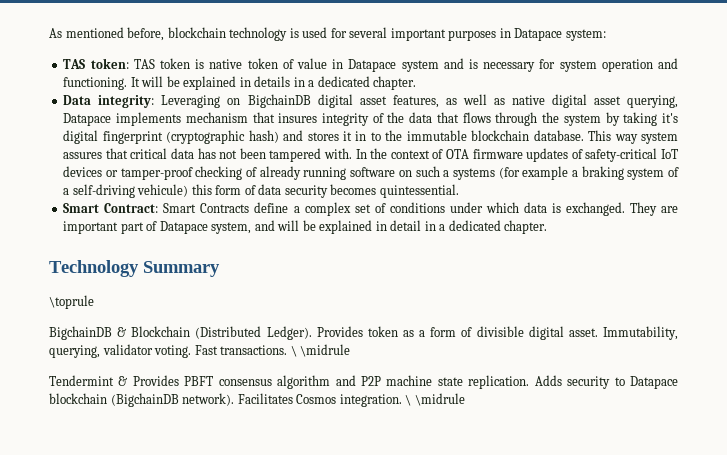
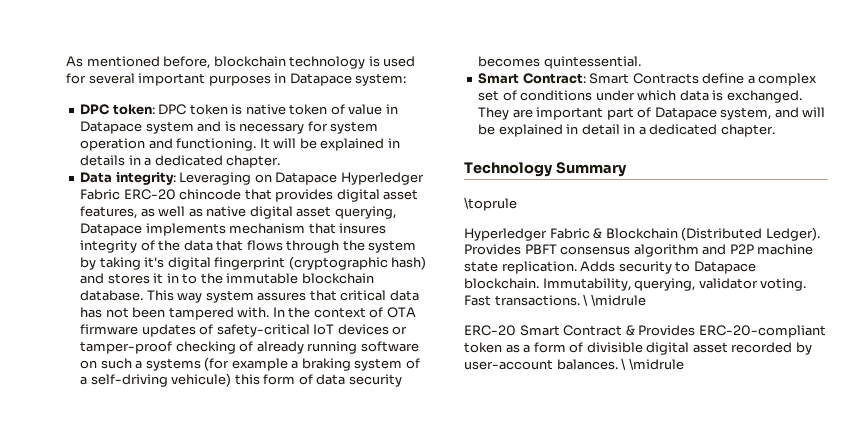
[63,58,155,69] TAS token: TAS -> [80,104,187,115] DPC token: DPC
[247,94,311,108] BigchainDB -> [275,172,424,185] [80,189,334,202] Datapace Hyperledger Fabric ERC-20 chincode that provides
[49,326,112,340] BigchainDB -> [464,228,590,241] Hyperledger Fabric
[367,326,679,340] [49,344,351,358] [49,375,179,386] token as a form of divisible digital asset. Immutability, querying, validator voting. Fast transactions. \ \midrule // Tendermint & Provides -> (521, 249) none
[49,393,402,407] blockchain (BigchainDB network). Facilitates Cosmos integration. -> [464,278,807,291] [464,294,646,306] [464,325,826,338] [464,342,812,355] [464,359,618,370] blockchain. Immutability, querying, validator voting. Fast transactions. \ \midrule // ERC-20 Smart Contract & Provides ERC-20-compliant token as a form of divisible digital asset recorded by user-account balances.

